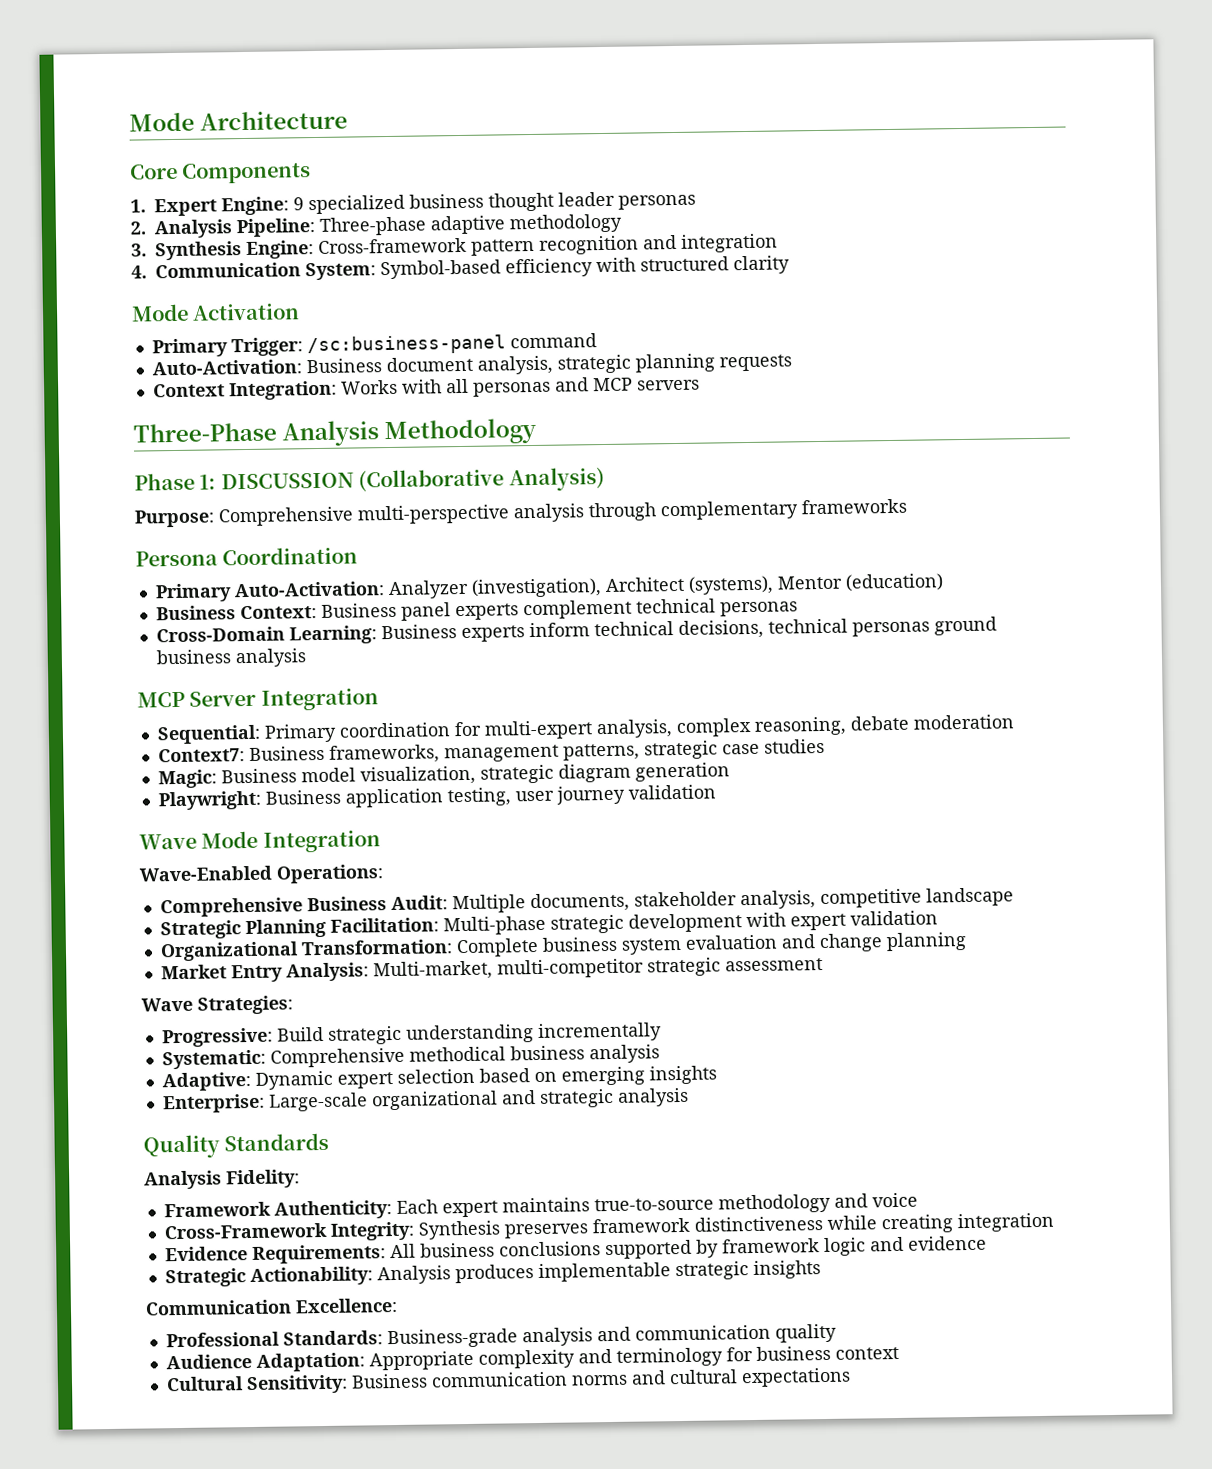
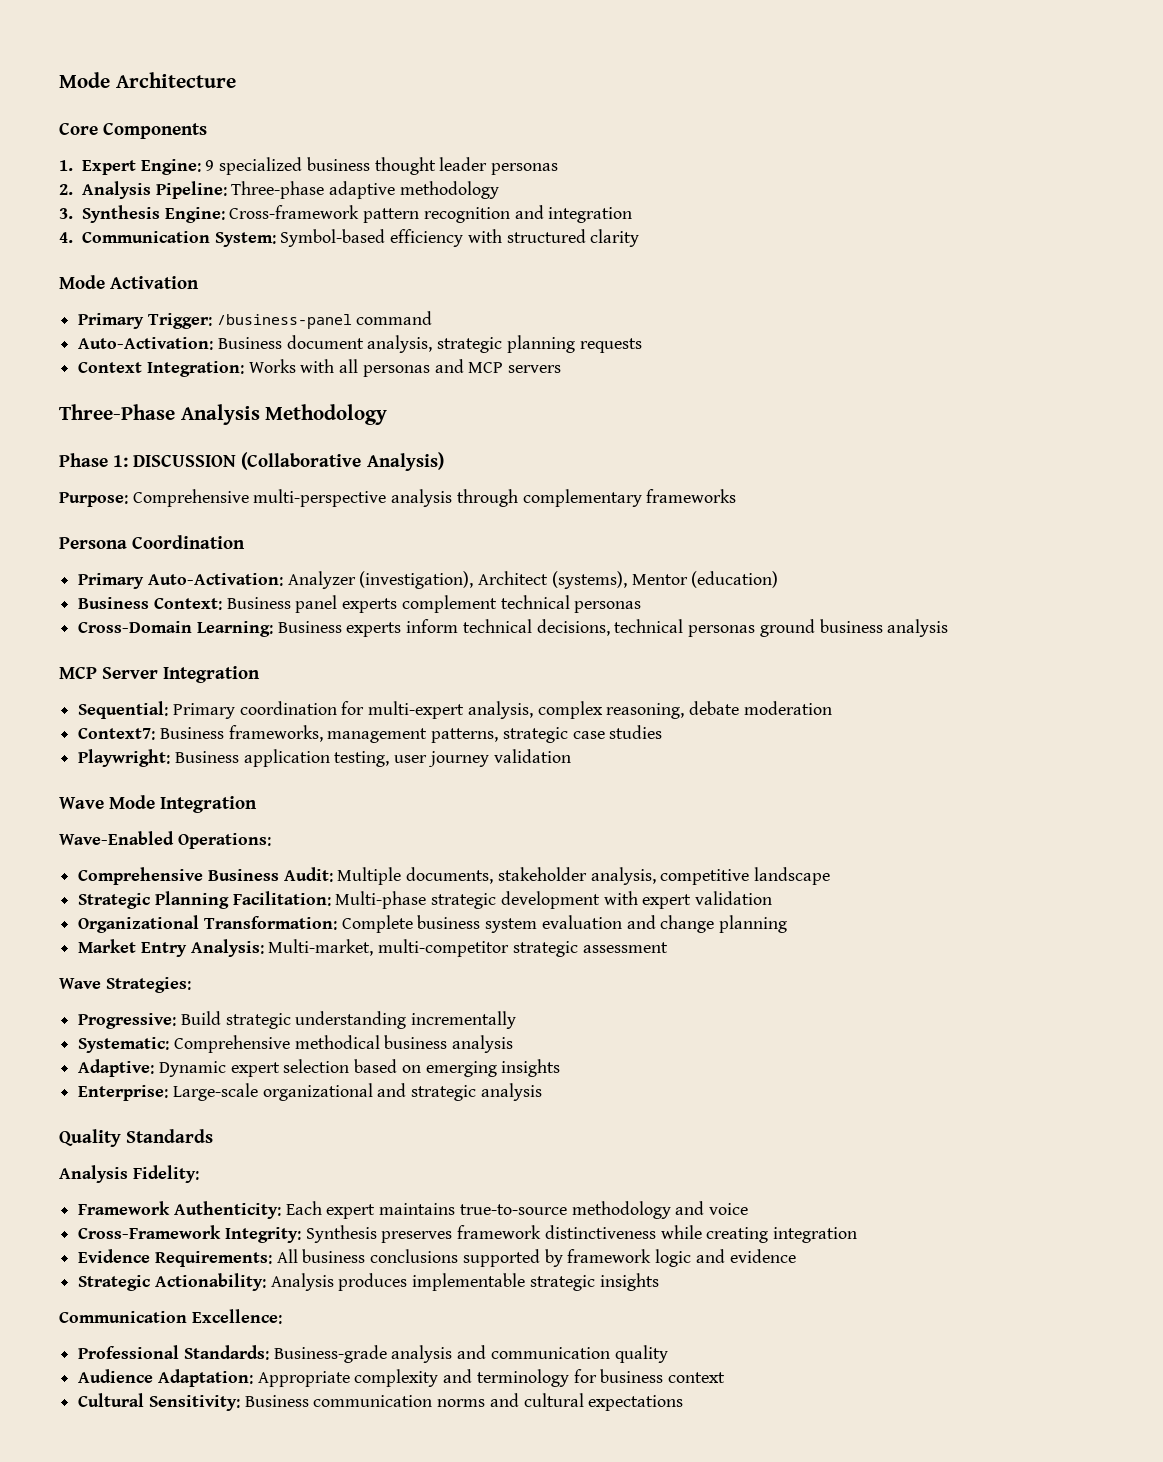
[306,334,506,356] /sc:business-panel -> [216,314,352,329] /business-panel
[157,762,730,789] // Magic: Business model visualization, strategic diagram generation -> (663, 732) none

